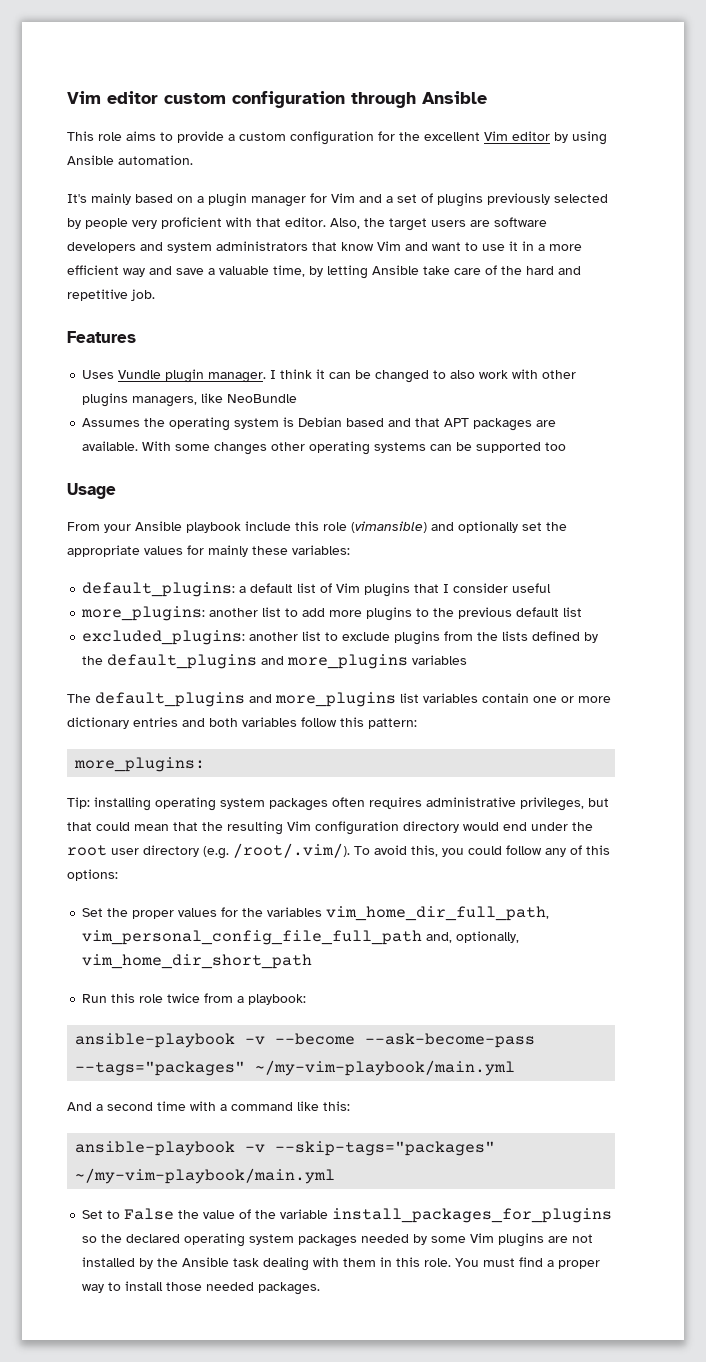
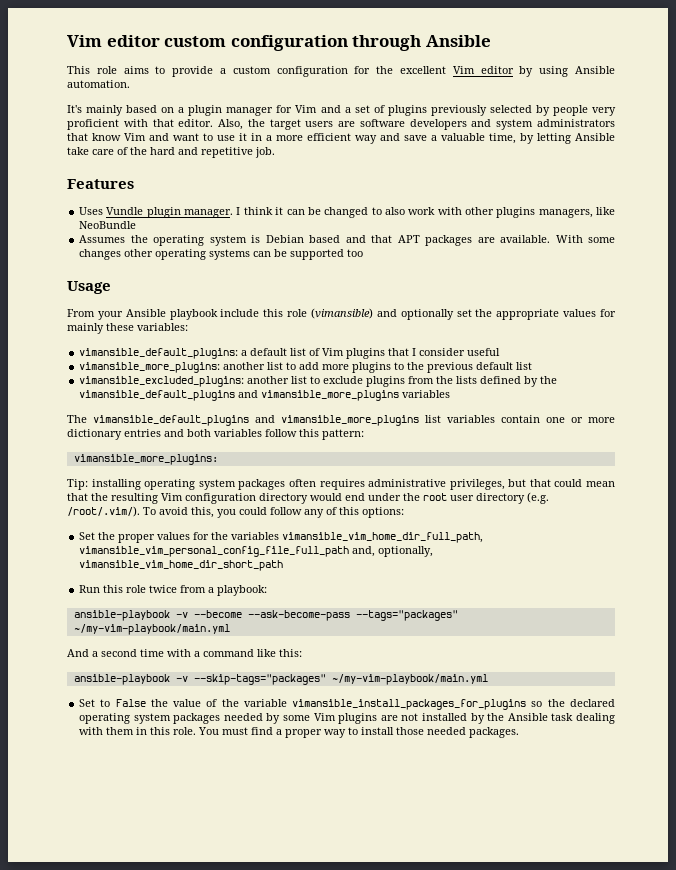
[82,582,236,597] default_plugins: -> [79,348,239,359] vimansible_default_plugins:
[81,606,206,621] more_plugins: -> [79,362,221,373] vimansible_more_plugins:
[82,630,246,645] excluded_plugins: -> [79,376,245,387] vimansible_excluded_plugins:
[107,654,409,669] default_plugins and more_plugins -> [79,390,400,401] vimansible_default_plugins and vimansible_more_plugins
[95,692,396,707] default_plugins and more_plugins -> [93,415,419,426] vimansible_default_plugins and vimansible_more_plugins
[74,757,206,772] more_plugins: -> [73,454,218,465] vimansible_more_plugins:
[326,906,550,921] [82,930,423,945] vim_home_dir_full_path, vim_personal_config_file_full_path -> [282,532,484,543] [79,546,350,557] vimansible_vim_home_dir_full_path, vimansible_vim_personal_config_file_full_path
[82,954,313,969] vim_home_dir_short_path -> [79,560,284,571] vimansible_vim_home_dir_short_path
[332,1208,613,1223] install_packages_for_plugins -> [292,699,527,710] vimansible_install_packages_for_plugins

